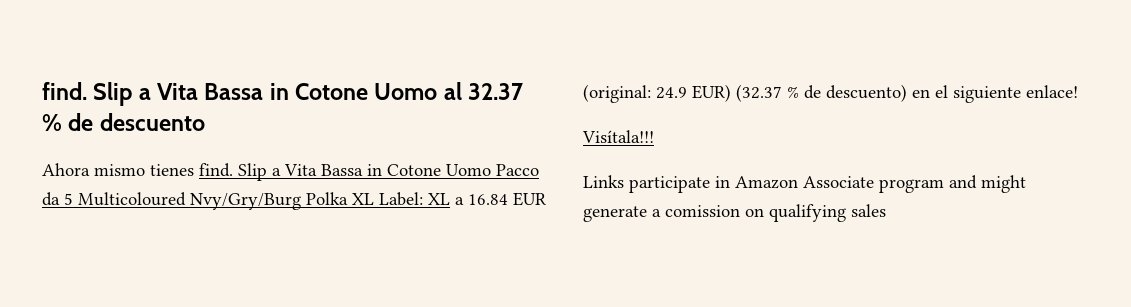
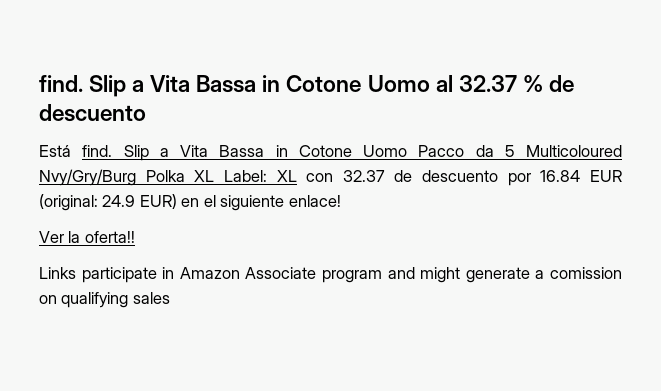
[42,163,194,176] Ahora mismo tienes -> [39,145,71,157] Está
[455,197,464,205] a -> [306,170,531,186] con 32.37 de descuento por
[736,84,907,102] (32.37 % de descuento) -> (177, 201) none
[582,130,654,143] Visítala!!! -> [39,231,135,243] Ver la oferta!!

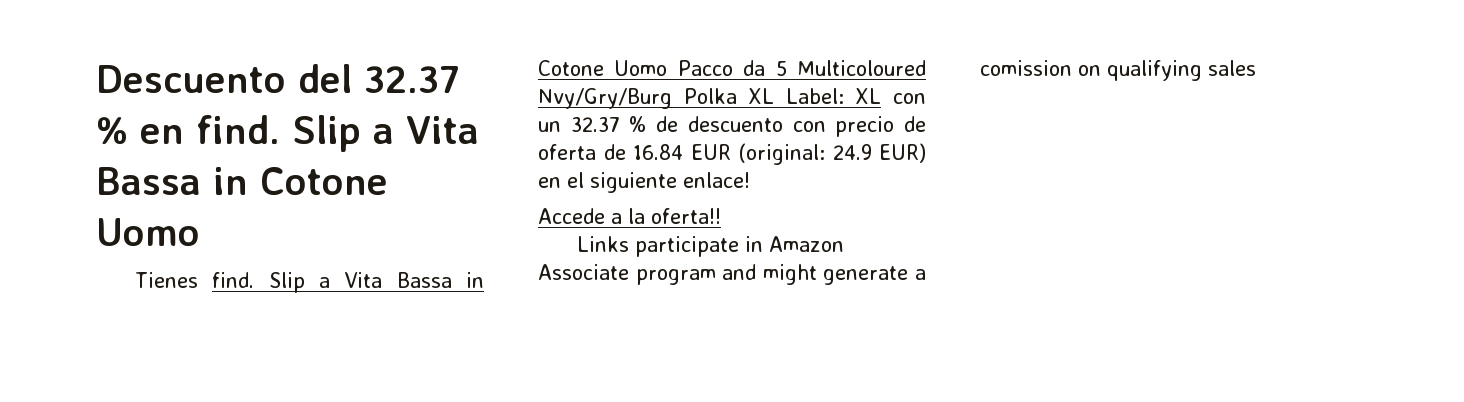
[39,75,574,97] [39,104,146,122] [39,145,71,157] find. Slip a Vita Bassa in Cotone Uomo al 32.37 % de descuento // Está -> [96,64,460,93] [96,115,479,152] [96,167,388,195] [96,218,200,246] [135,272,199,288] Descuento del 32.37 % en find. Slip a Vita Bassa in Cotone Uomo // Tienes
[342,170,531,186] 32.37 de descuento por -> [538,116,926,137] [538,144,626,160] un 32.37 % de descuento con precio de oferta de
[39,231,64,243] Ver -> [538,208,622,224] Accede a

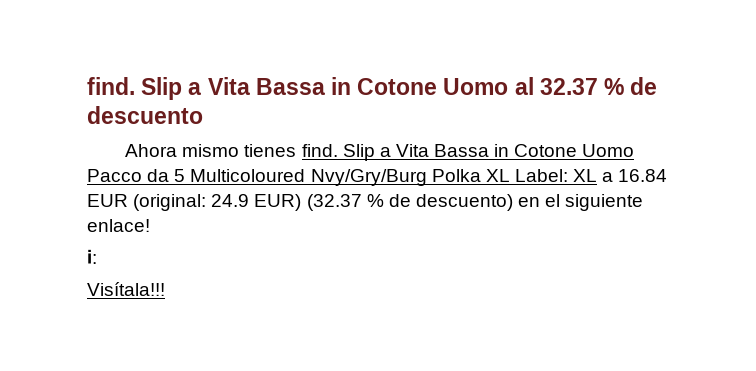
[96,64,460,93] [96,115,479,152] [96,167,388,195] [96,218,200,246] [135,272,199,288] Descuento del 32.37 % en find. Slip a Vita Bassa in Cotone Uomo // Tienes -> [87,77,658,100] [87,106,203,124] [125,144,297,157] find. Slip a Vita Bassa in Cotone Uomo al 32.37 % de descuento // Ahora mismo tienes
[893,93,926,104] [538,116,926,137] [538,144,626,160] con un 32.37 % de descuento con precio de oferta de -> [602,172,614,182] a
(926, 153) none -> [306,194,513,211] (32.37 % de descuento)
[538,208,721,224] [577,236,845,257] [538,264,926,285] [980,60,1256,81] Accede a la oferta!! // Links participate in Amazon Associate program and might generate a comission on qualifying sales -> [87,249,97,264] [87,282,165,296] ℹ: // Visítala!!!

